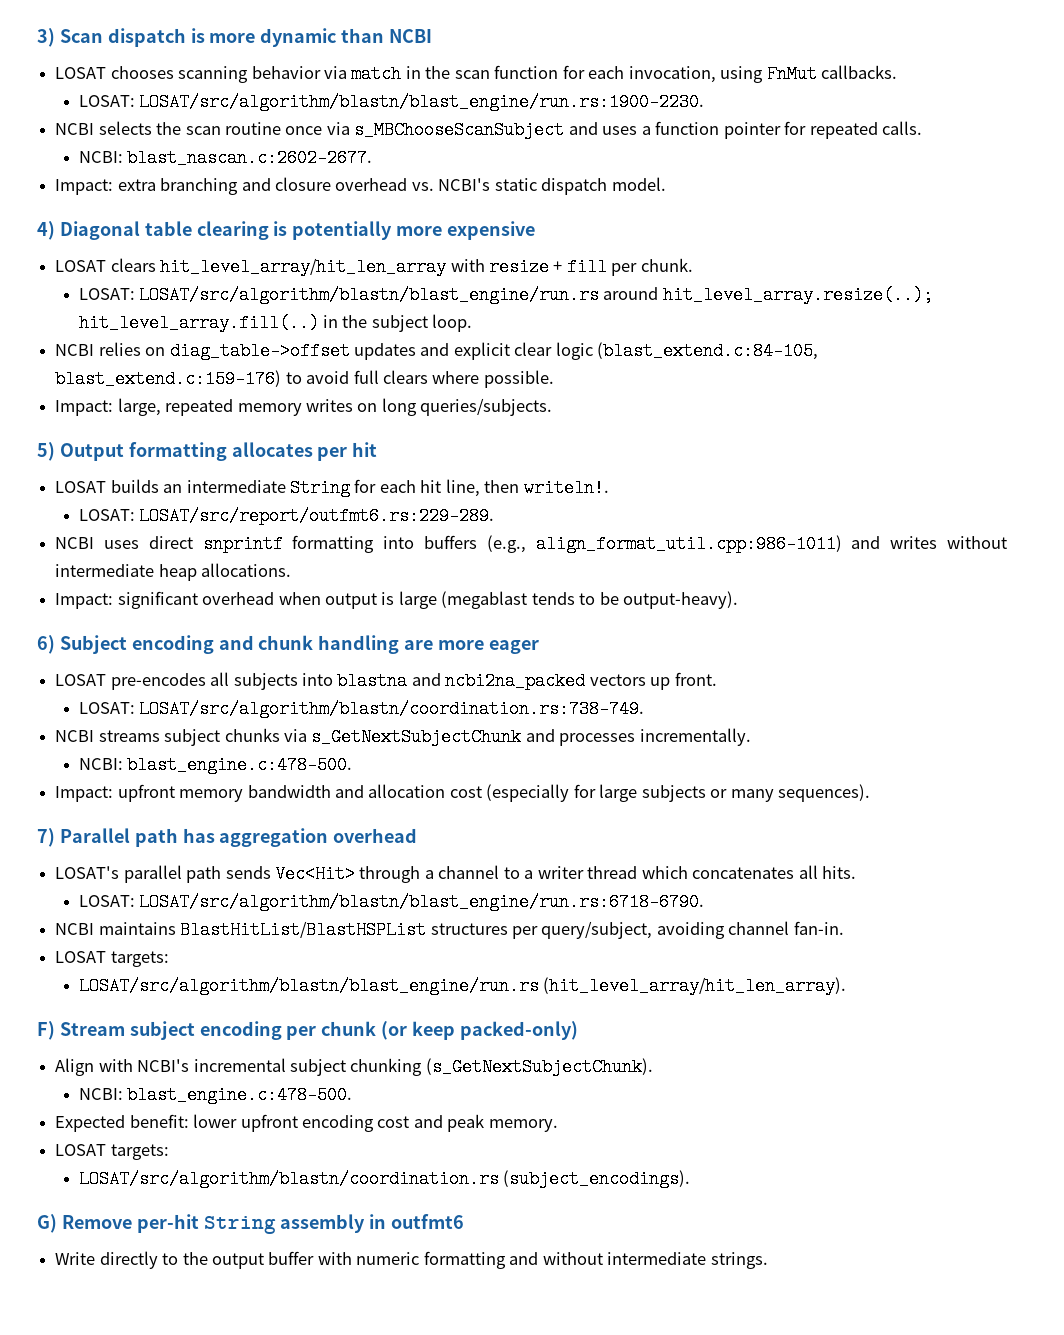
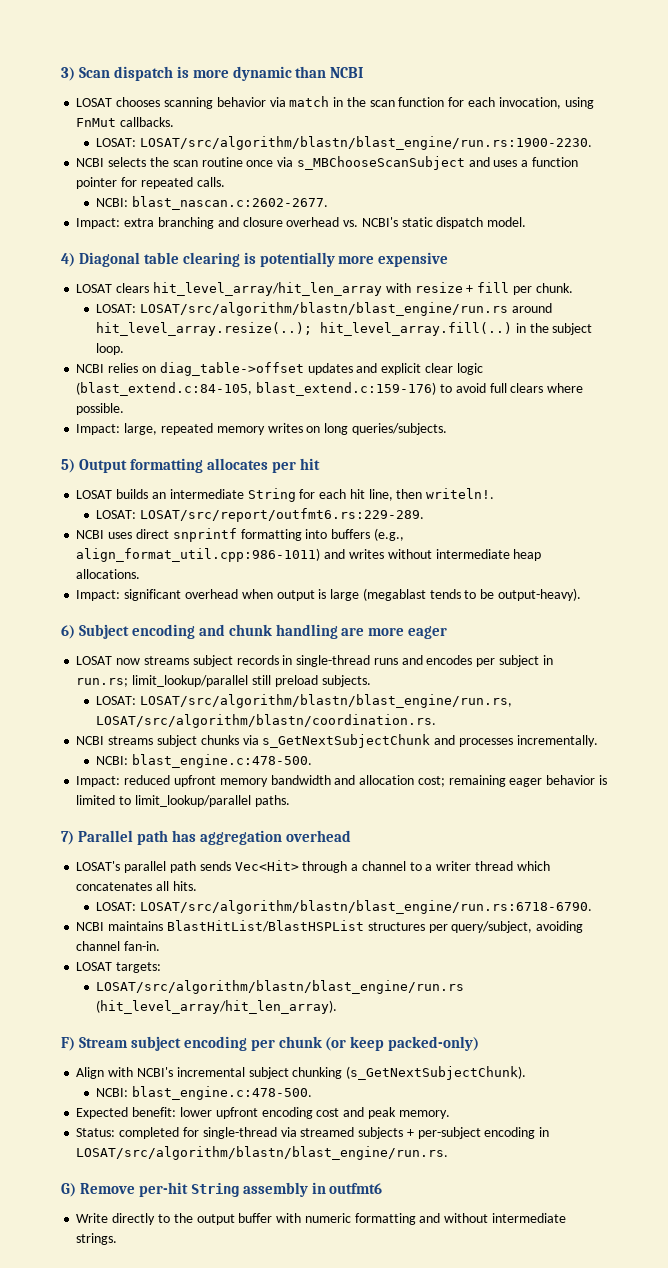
[110,672,717,690] [78,700,645,718] pre-encodes all subjects into blastna and ncbi2na_packed vectors up front. // LOSAT: LOSAT/src/algorithm/blastn/coordination.rs:738-749. -> [116,655,553,667] [76,675,371,687] [96,694,512,708] [96,714,437,728] now streams subject records in single-thread runs and encodes per subject in run.rs; limit_lookup/parallel still preload subjects. // LOSAT: LOSAT/src/algorithm/blastn/blast_engine/run.rs, LOSAT/src/algorithm/blastn/coordination.rs.
(114, 794) none -> [124,775,171,785] reduced
[449,784,871,802] cost (especially for large subjects or many sequences). -> [417,775,607,787] [76,795,290,807] cost; remaining eager behavior is limited to limit_lookup/parallel paths.
[55,1144,169,1160] [78,1170,691,1188] LOSAT targets: // LOSAT/src/algorithm/blastn/coordination.rs (subject_encodings). -> [76,1127,550,1139] [76,1146,449,1160] Status: completed for single-thread via streamed subjects + per-subject encoding in LOSAT/src/algorithm/blastn/blast_engine/run.rs.

